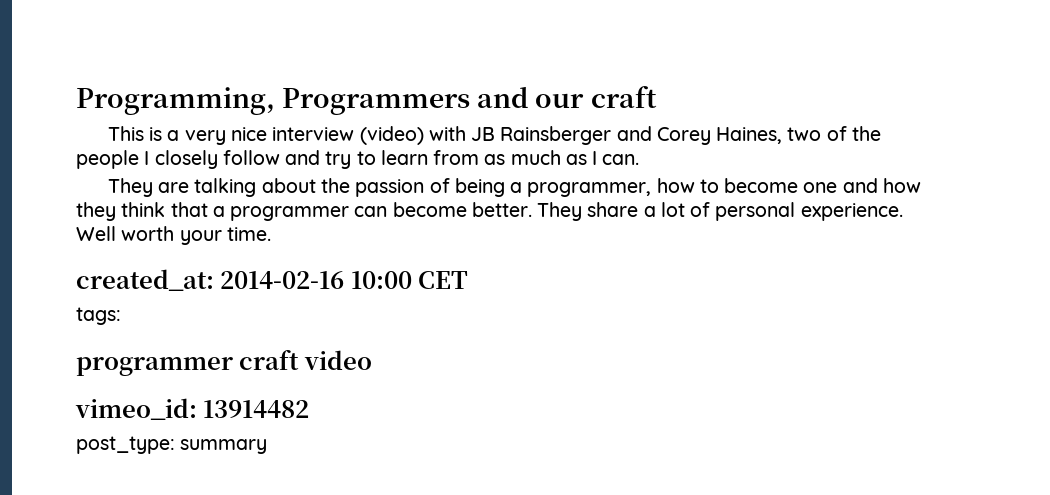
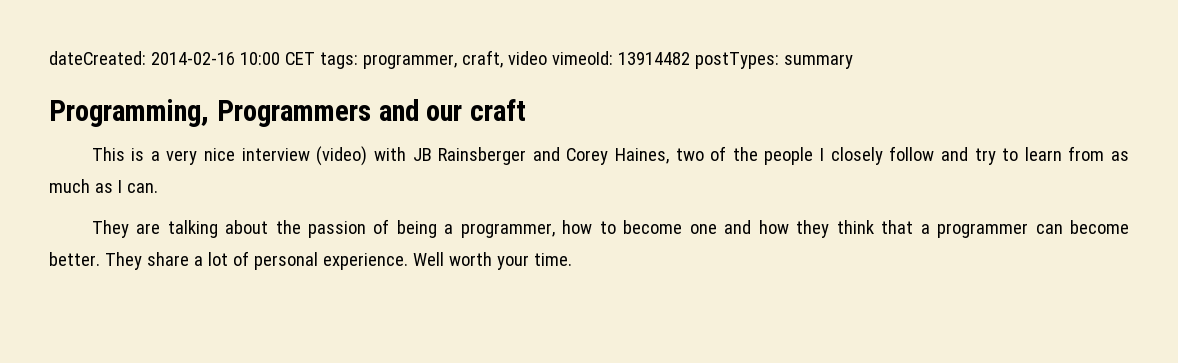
(76, 101) none -> [49,50,853,69] dateCreated: 2014-02-16 10:00 CET tags: programmer, craft, video vimeoId: 13914482 postTypes: summary //
[76,269,469,291] [76,307,121,325] [76,349,372,376] [75,398,310,420] [76,436,268,454] // created_at: 2014-02-16 10:00 CET // tags: // programmer craft video // vimeo_id: 13914482 // post_type: summary -> (572, 259) none

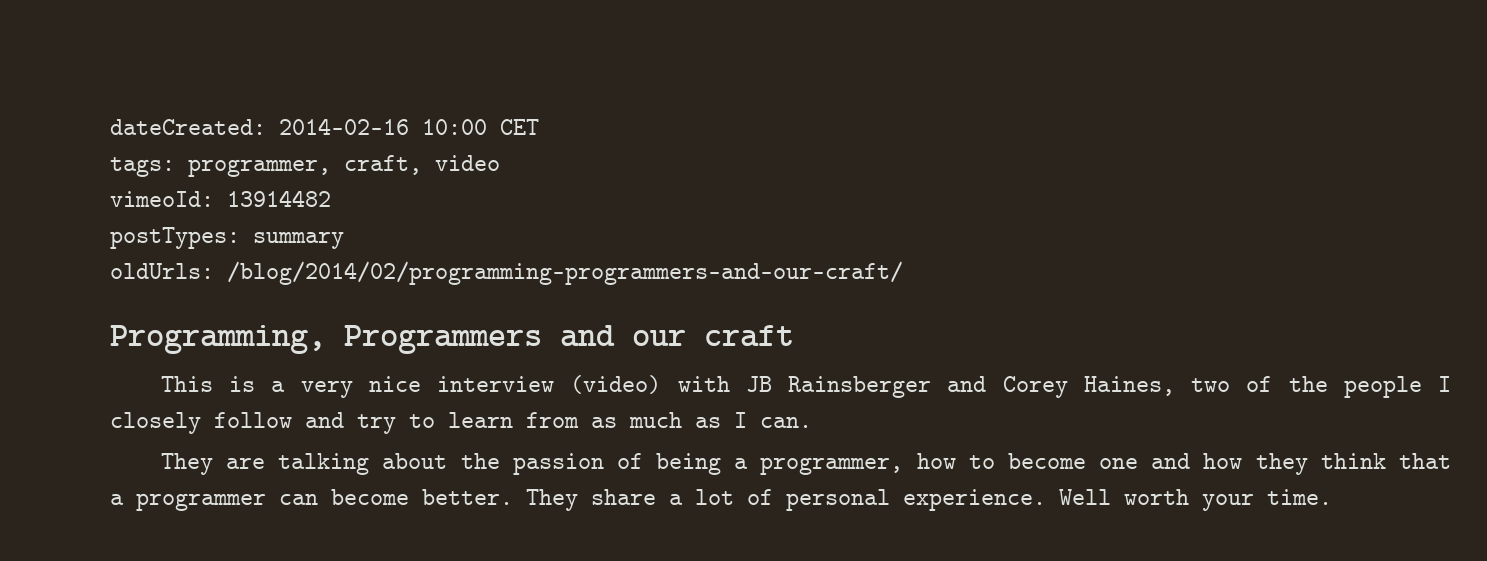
(315, 58) none -> (539, 127) //
(547, 58) none -> (500, 163) //
(690, 58) none -> (331, 198) //
(853, 61) none -> [110,261,903,285] // oldUrls: /blog/2014/02/programming-programmers-and-our-craft/

